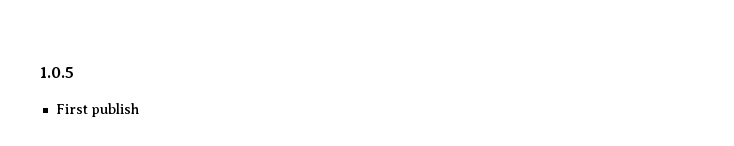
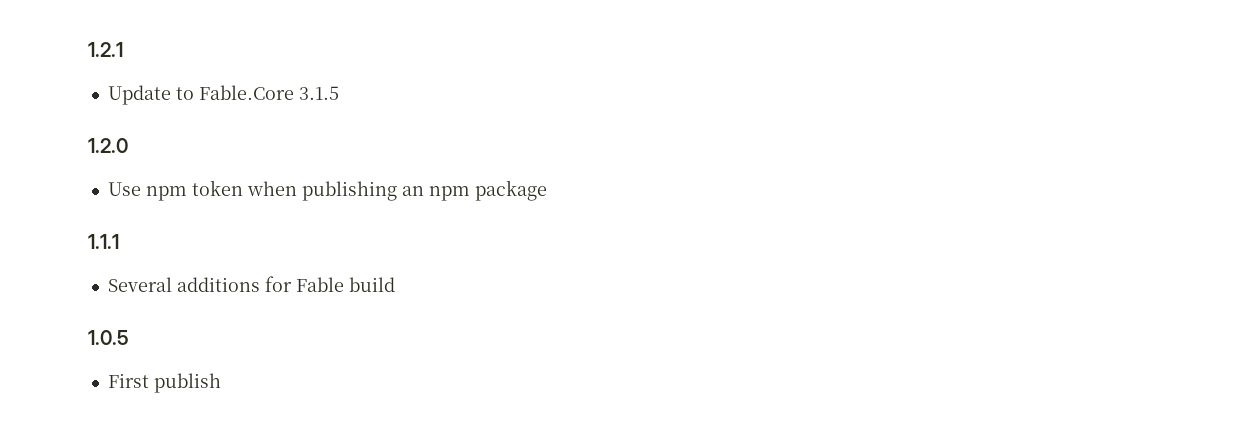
(40, 72) none -> [88,42,123,57] [107,85,339,105] [88,138,128,153] [107,180,547,201] [88,234,119,249] [107,276,395,292] 1.2.1 // Update to Fable.Core 3.1.5 // 1.2.0 // Use npm token when publishing an npm package // 1.1.1 // Several additions for Fable build //

